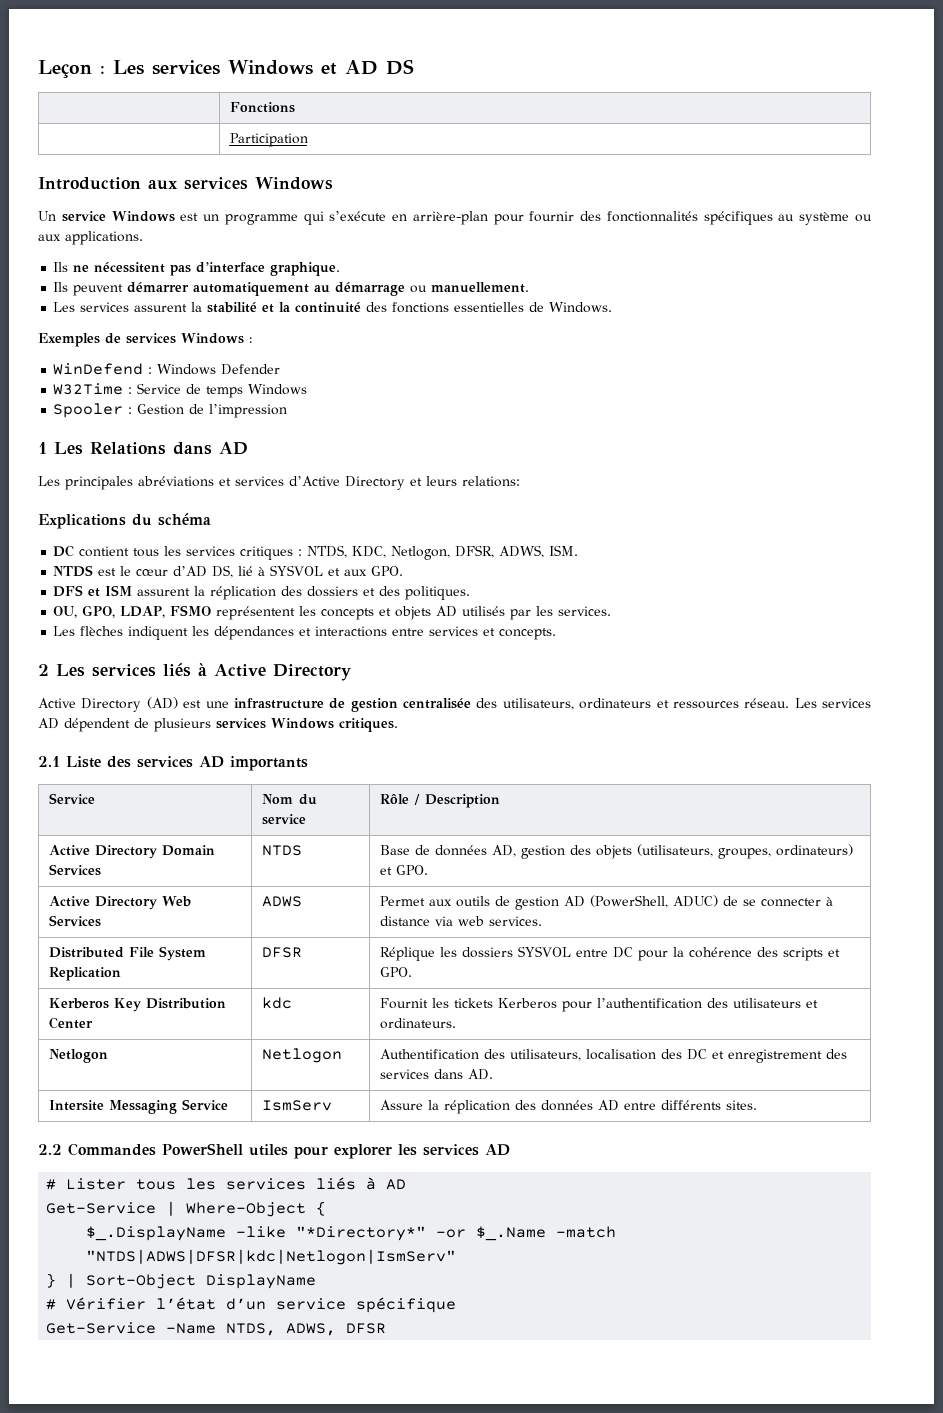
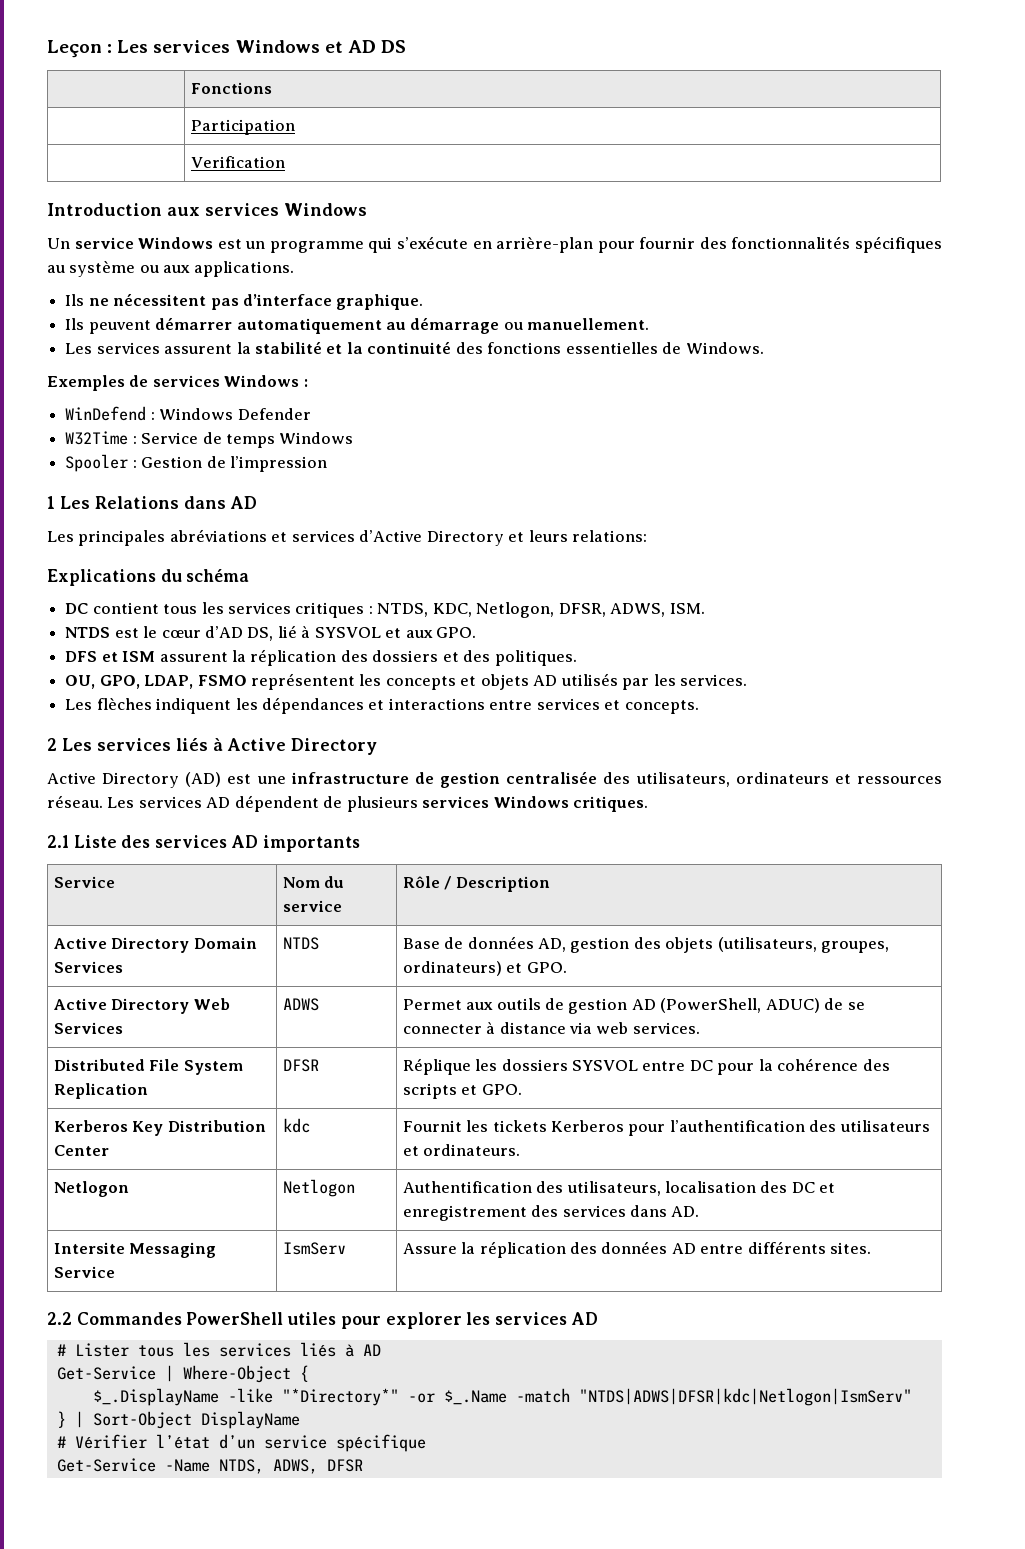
(308, 140) none -> [190,156,285,168] // | Verification

